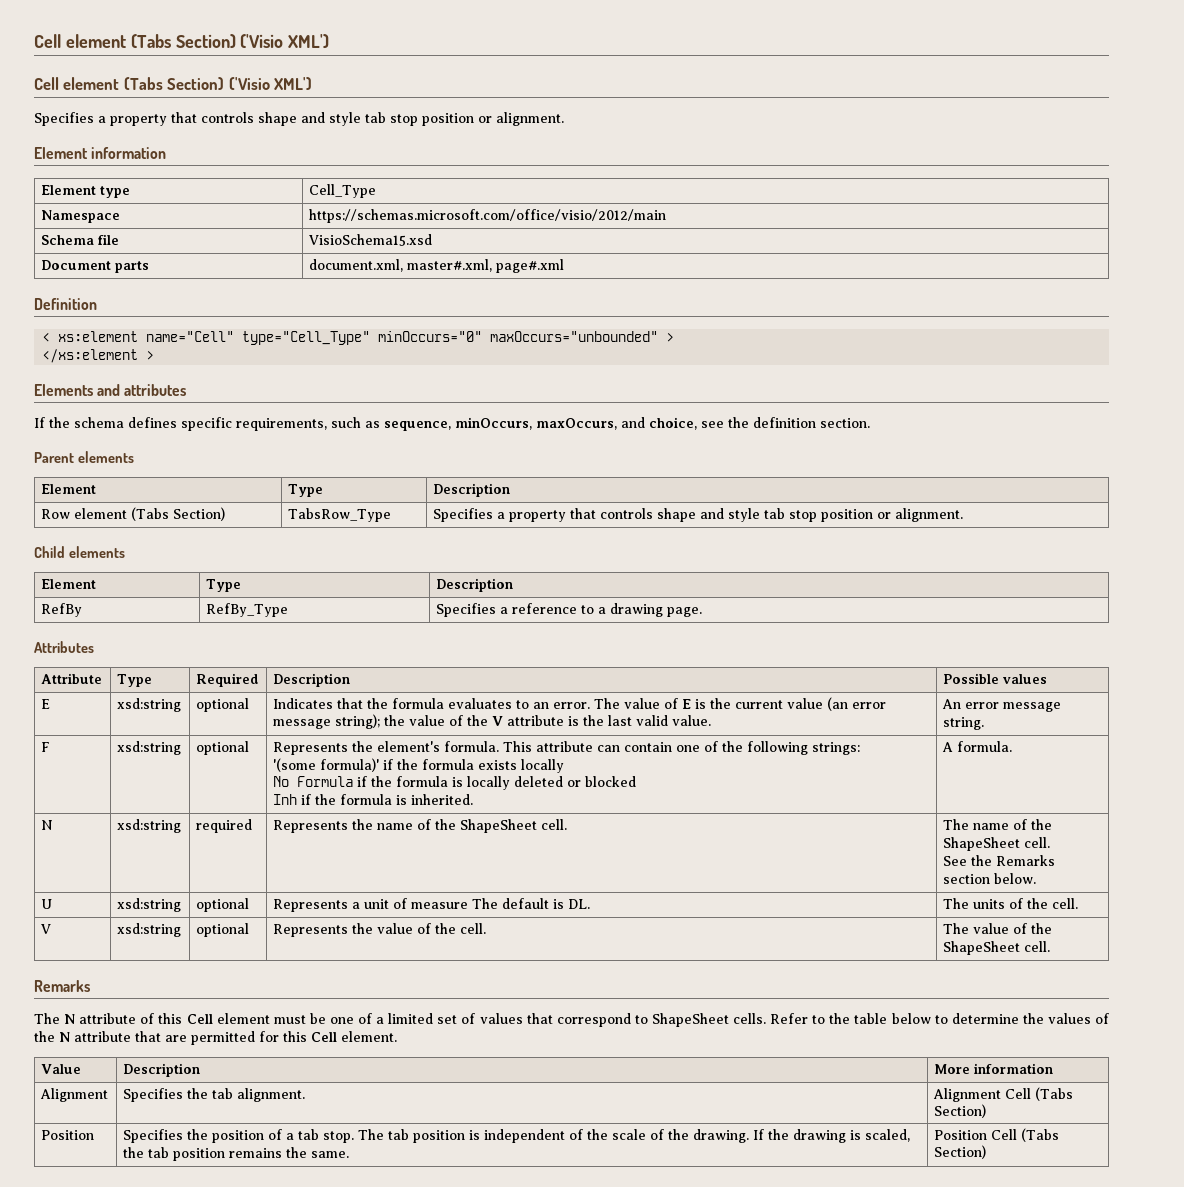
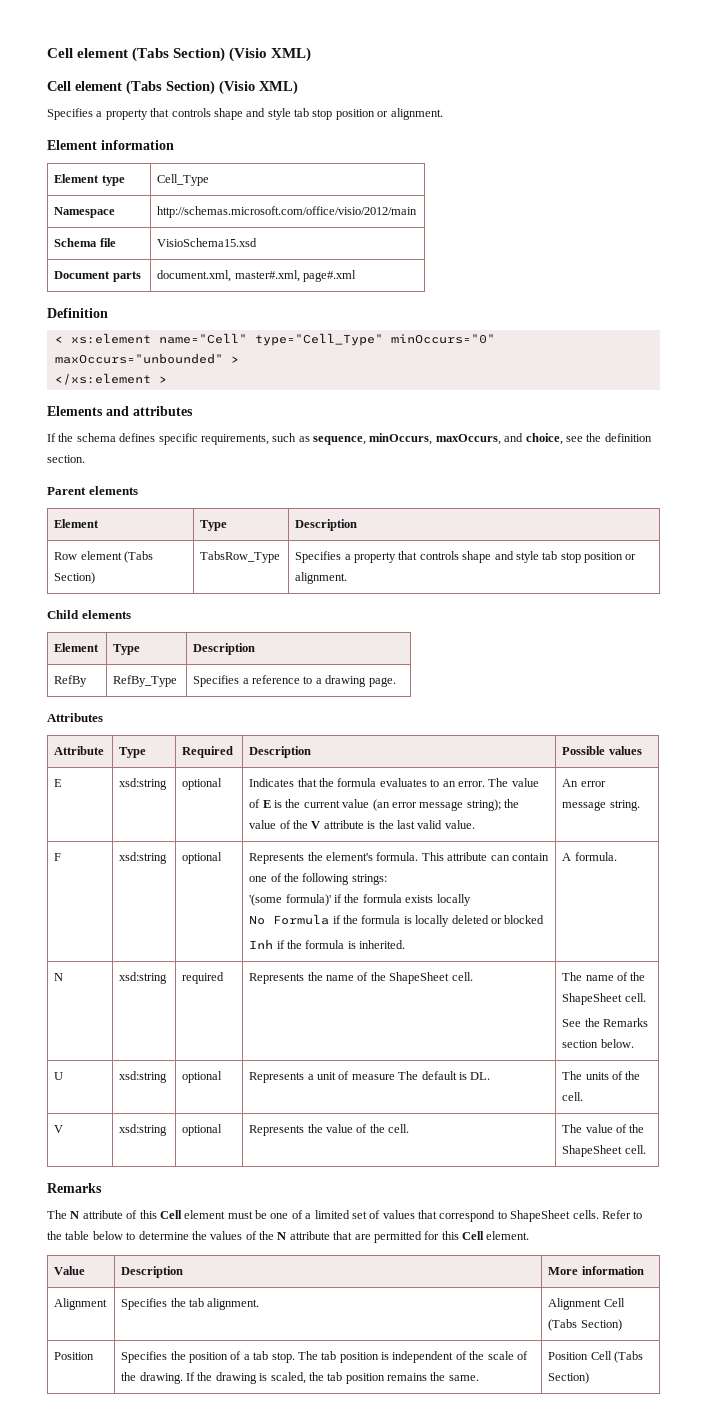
[34,34,330,49] [34,77,313,90] Cell element (Tabs Section) ('Visio XML') // Cell element (Tabs Section) ('Visio XML') -> [47,47,312,62] [47,80,298,95] Cell element (Tabs Section) (Visio XML) // Cell element (Tabs Section) (Visio XML)
[309,209,667,223] https://schemas.microsoft.com/office/visio/2012/main -> [157,206,418,218] http://schemas.microsoft.com/office/visio/2012/main

